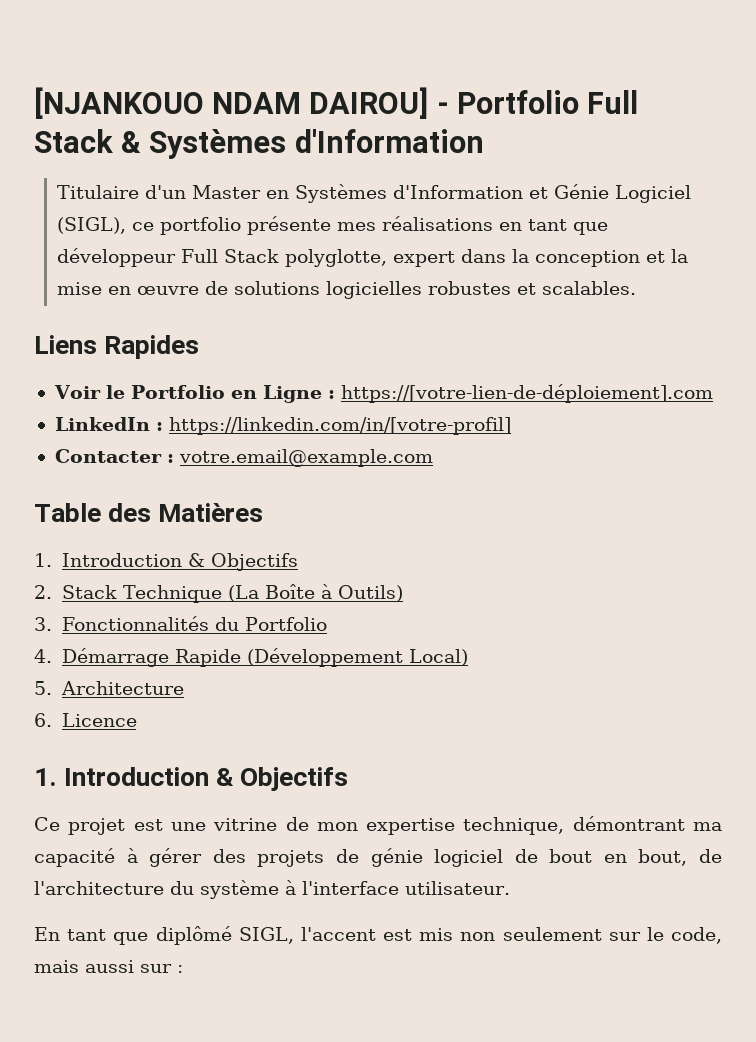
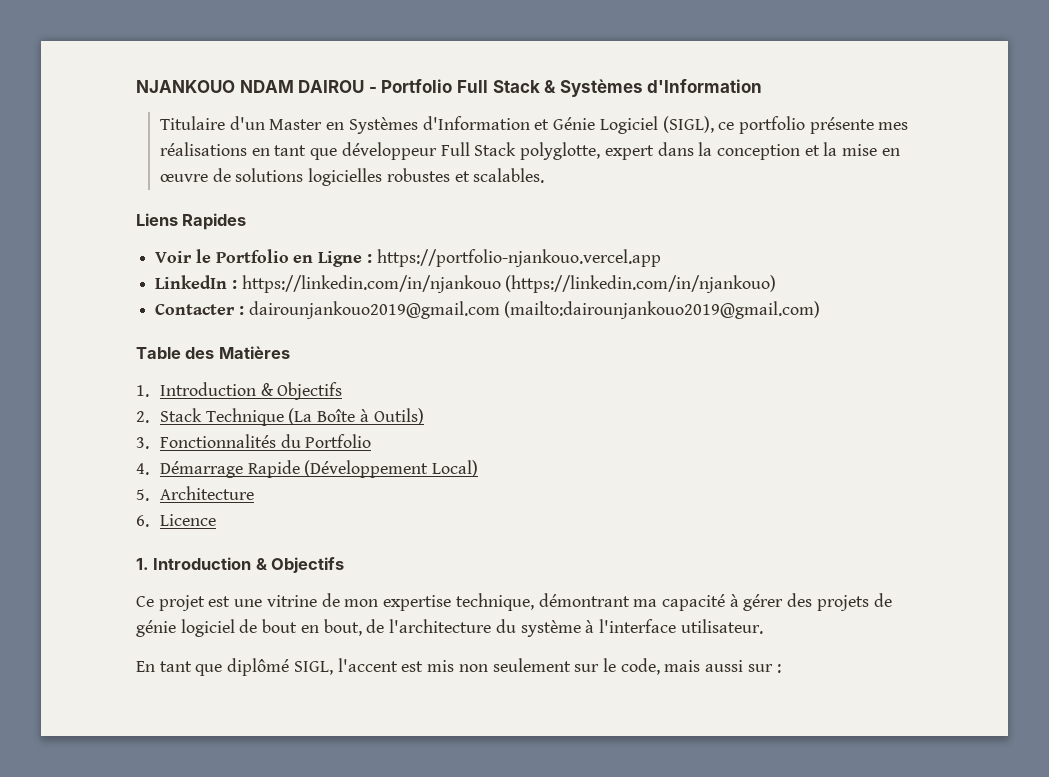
[34,87,429,119] [NJANKOUO NDAM DAIROU] -> [136,80,365,93] NJANKOUO NDAM DAIROU
[340,384,713,403] https://[votre-lien-de-déploiement].com -> [376,249,661,267] https://portfolio-njankouo.vercel.app
[168,417,511,435] https://linkedin.com/in/[votre-profil] -> [241,275,777,293] https://linkedin.com/in/njankouo (https://linkedin.com/in/njankouo)
[178,449,433,467] votre.email@example.com -> [248,301,821,319] dairounjankouo2019@gmail.com (mailto:dairounjankouo2019@gmail.com)

